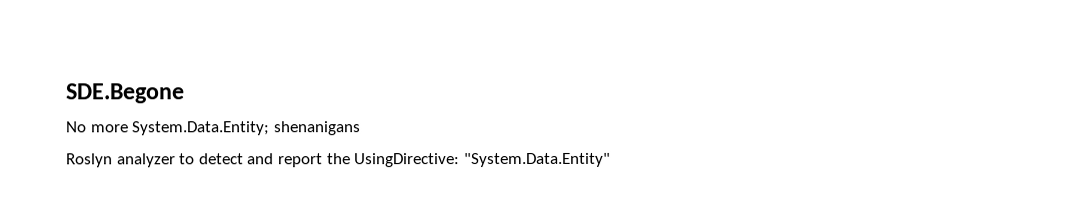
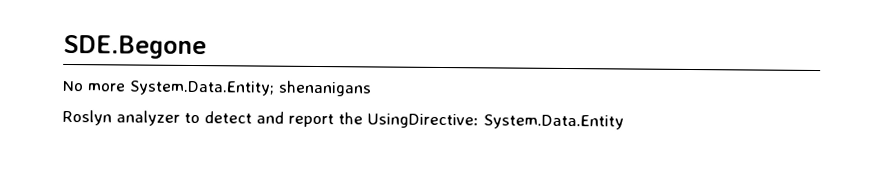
[463,152,611,168] "System.Data.Entity" -> [483,114,624,130] System.Data.Entity

